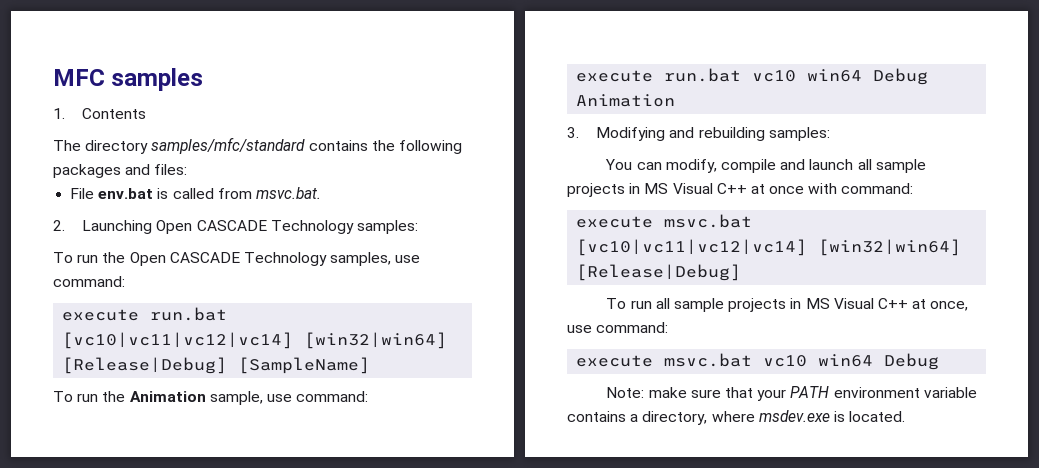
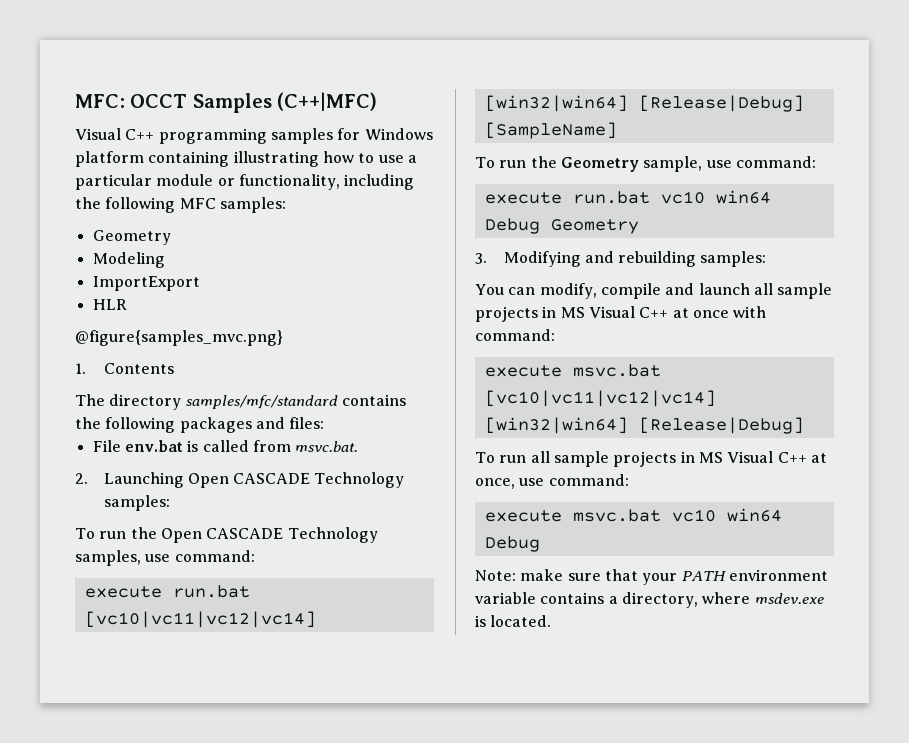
[53,68,204,91] MFC samples -> [75,92,378,113] [75,128,433,144] [75,151,417,167] [75,174,415,190] [75,197,286,213] [92,230,171,245] [92,252,165,268] [92,276,200,291] [92,299,127,310] [75,330,283,346] MFC: OCCT Samples (C++|MFC) // Visual C++ programming samples for Windows platform containing illustrating how to use a particular module or functionality, including the following MFC samples: // Geometry // Modeling // ImportExport // HLR // @figure{samples_mvc.png}
[129,391,206,402] Animation -> [560,157,639,172] Geometry
[576,94,676,107] Animation -> [550,219,639,234] Geometry

